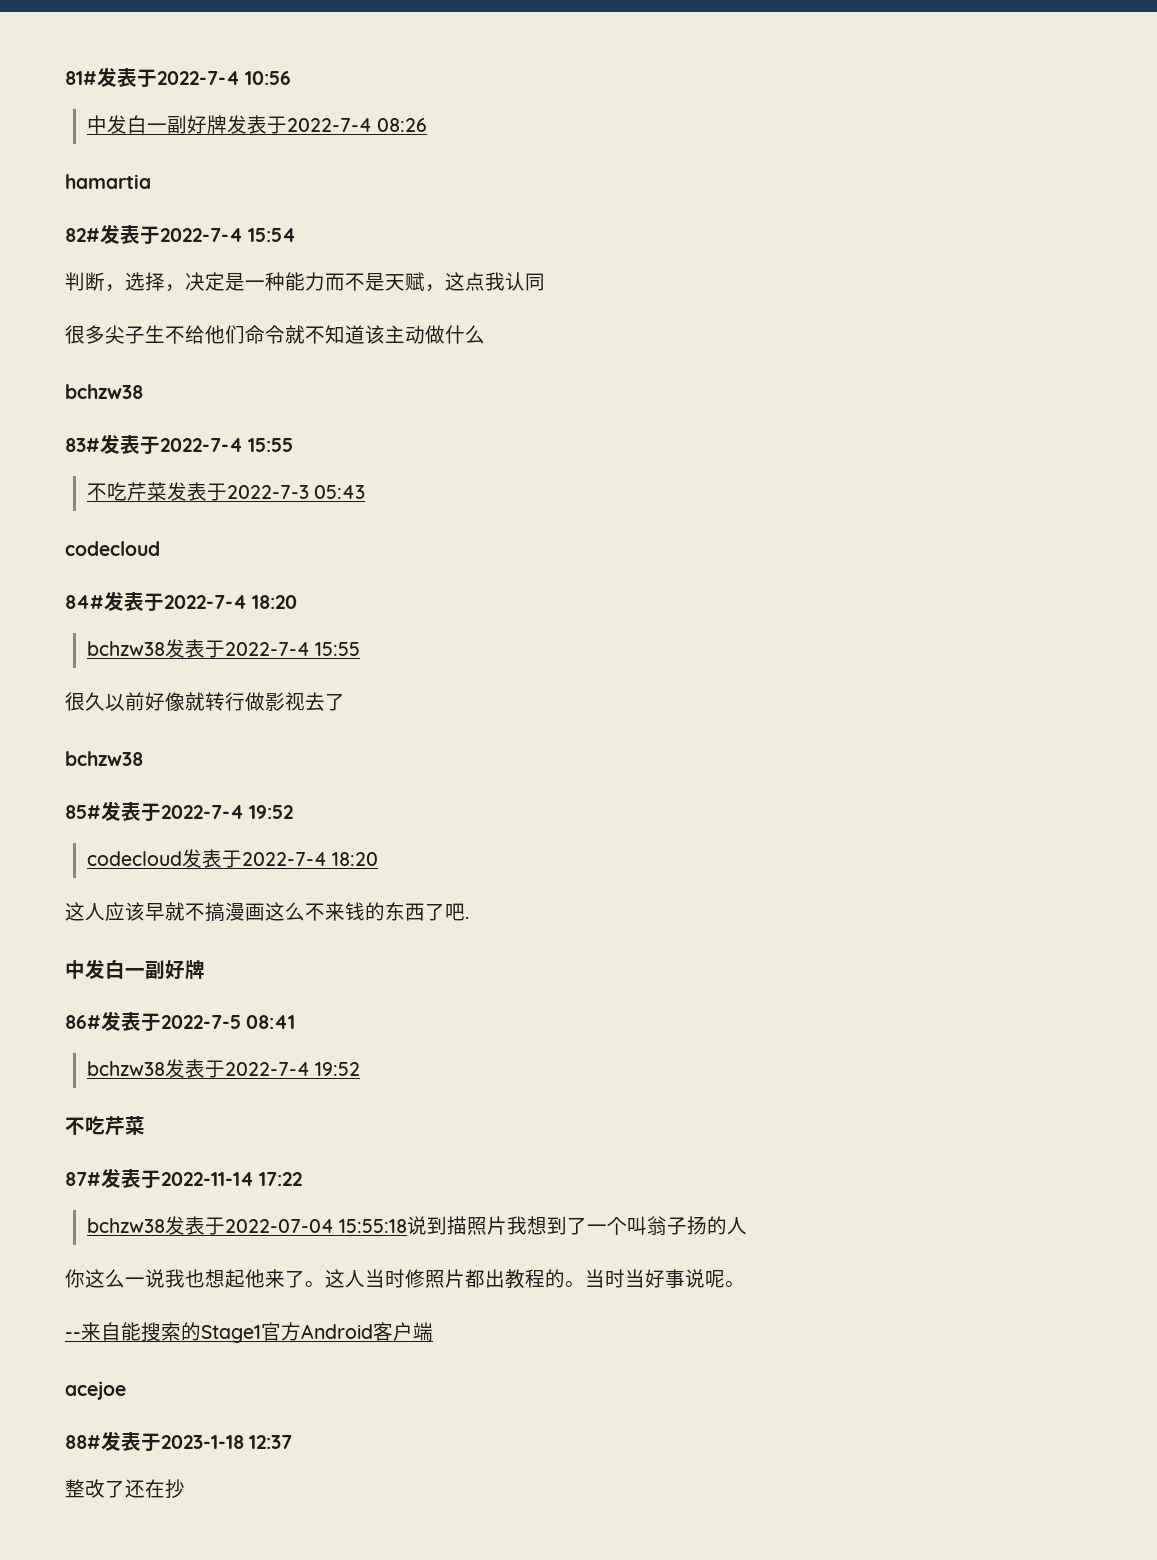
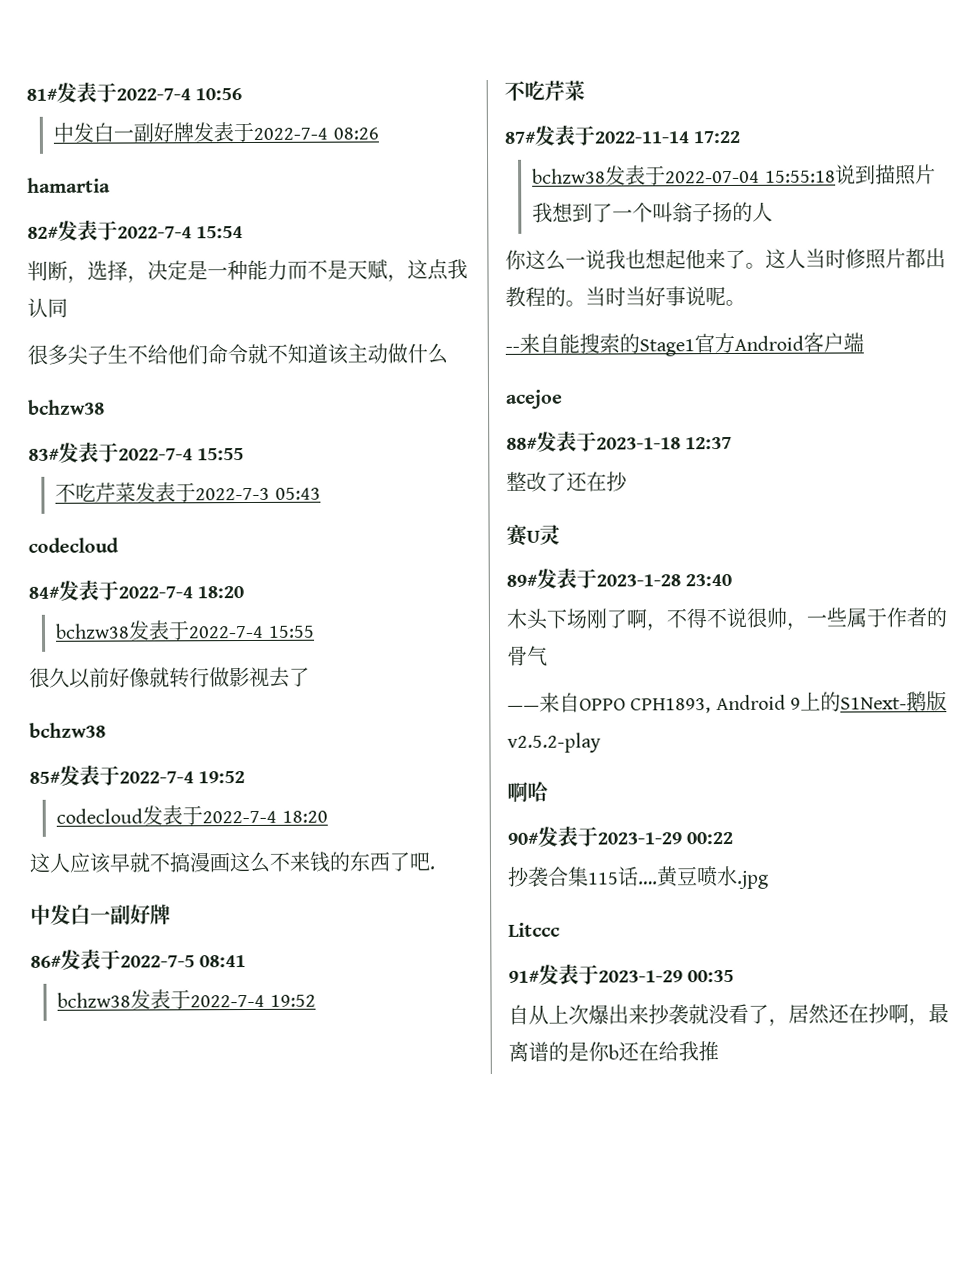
(185, 1489) none -> [506,523,560,547] [506,568,733,589] [506,607,947,632] [507,645,548,666] [507,691,948,714] [507,732,601,753] [507,781,548,803] [507,826,734,847] [507,865,769,889] [508,922,560,937] [508,964,735,985] [508,1003,949,1027] [508,1041,719,1062] // 赛U灵 // 89#发表于2023-1-28 23:40 // 木头下场刚了啊，不得不说很帅，一些属于作者的骨气 // ——来自OPPO CPH1893, Android 9上的S1Next-鹅版v2.5.2-play // 啊哈 // 90#发表于2023-1-29 00:22 // 抄袭合集115话….黄豆喷水.jpg // Litccc // 91#发表于2023-1-29 00:35 // 自从上次爆出来抄袭就没看了，居然还在抄啊，最离谱的是你b还在给我推

